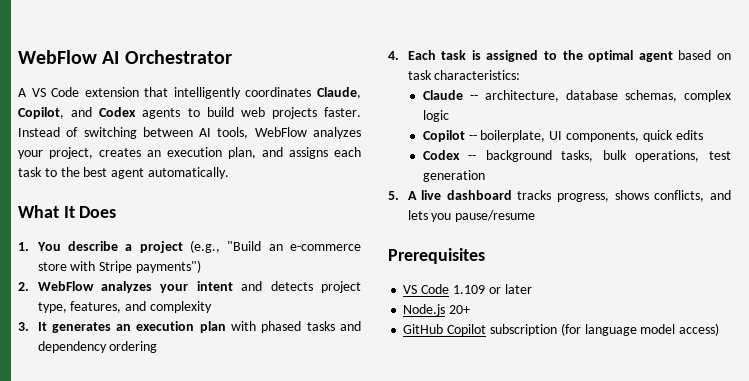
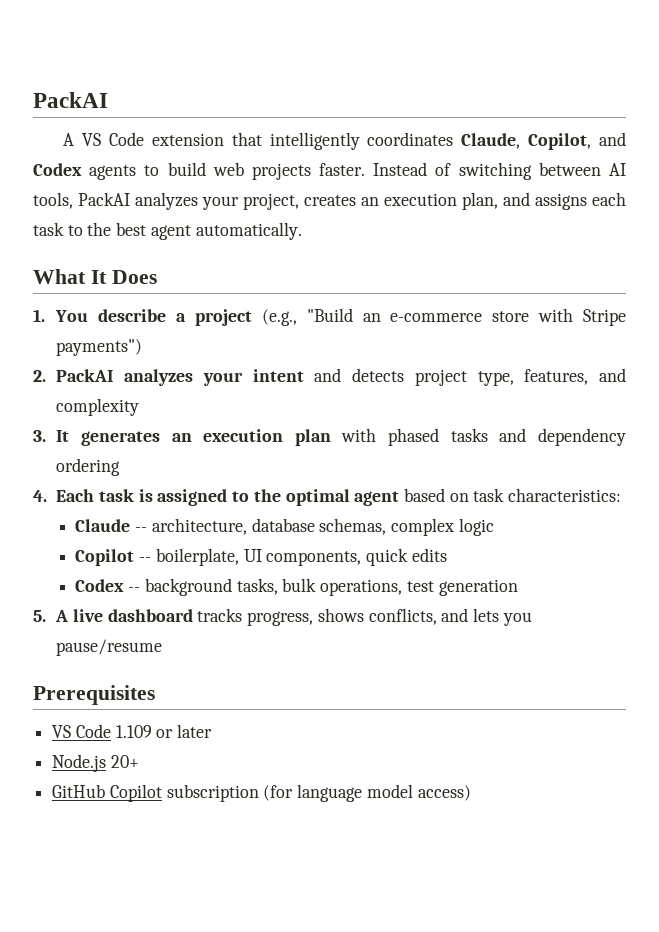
[18,50,232,64] WebFlow AI Orchestrator -> [33,92,108,108] PackAI
[254,127,307,137] WebFlow -> [78,192,130,206] PackAI
[37,281,94,291] WebFlow -> [56,369,114,382] PackAI

